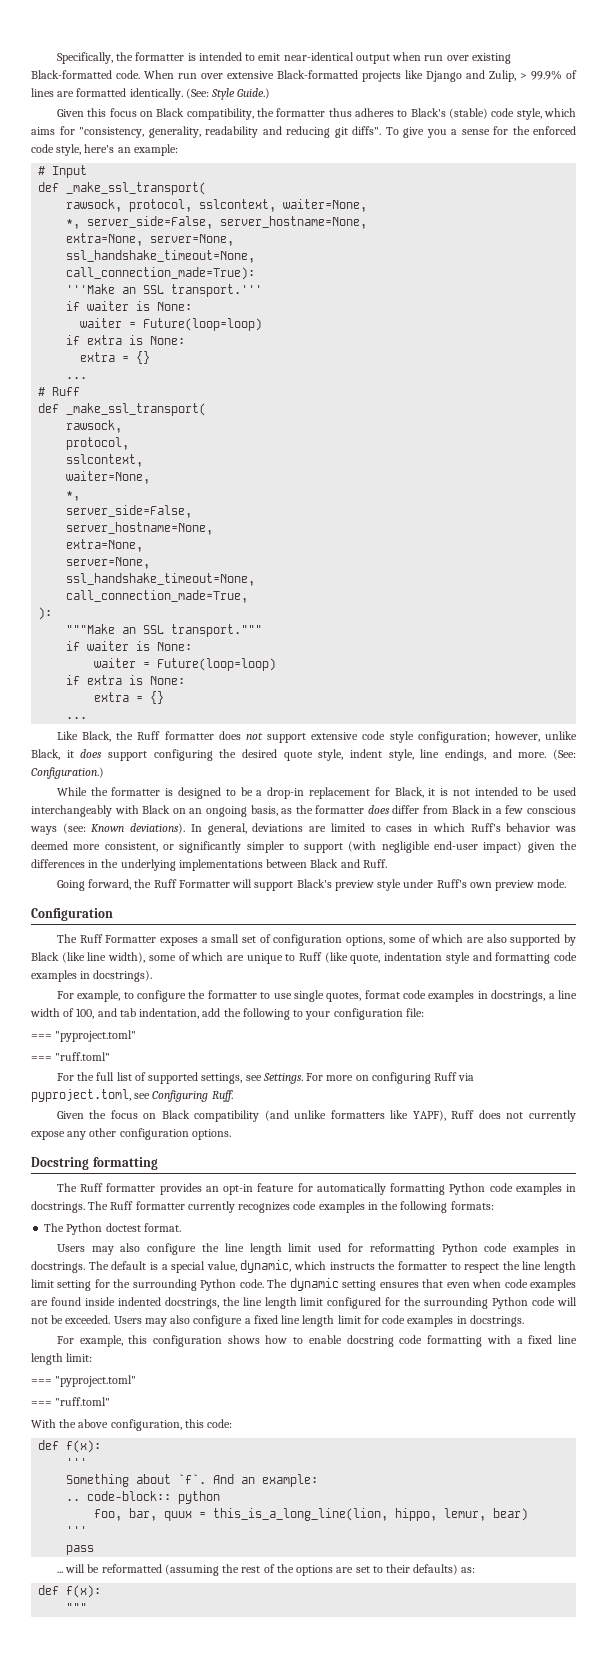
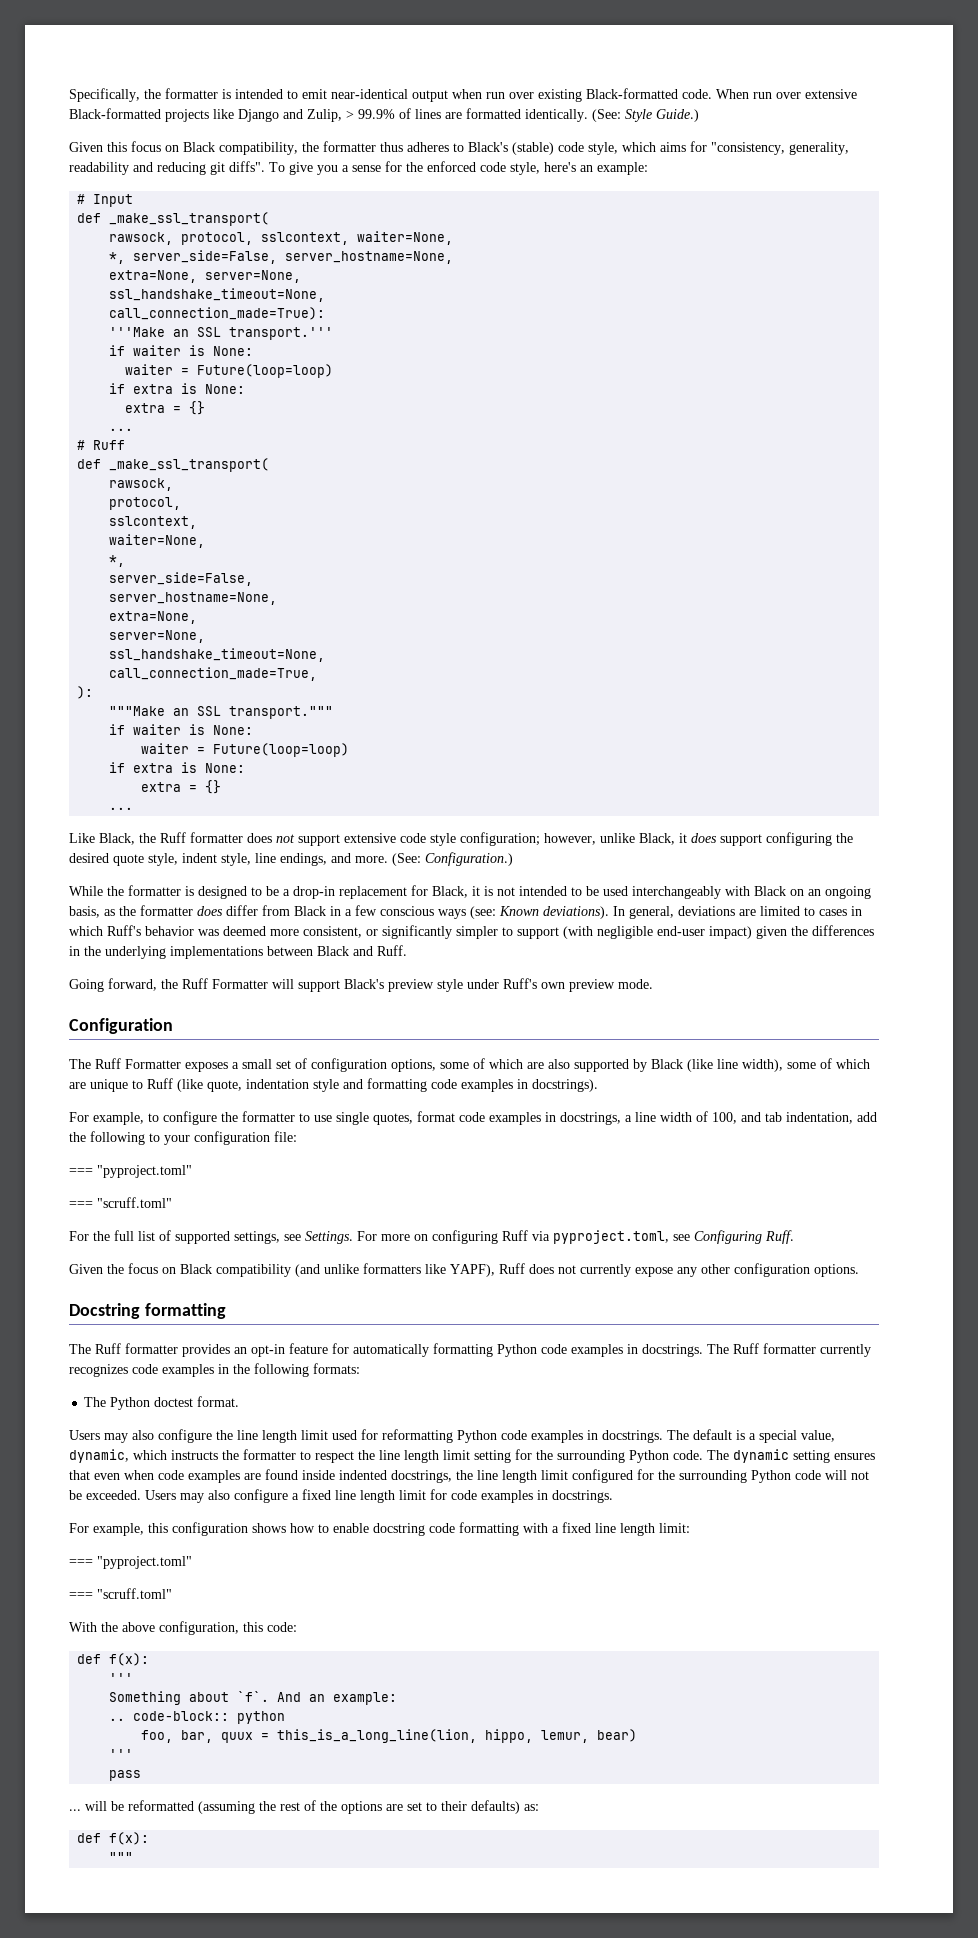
[55,1052,111,1061] "ruff.toml" -> [97,1197,172,1208] "scruff.toml"
[55,1397,111,1406] "ruff.toml" -> [97,1588,172,1599] "scruff.toml"

